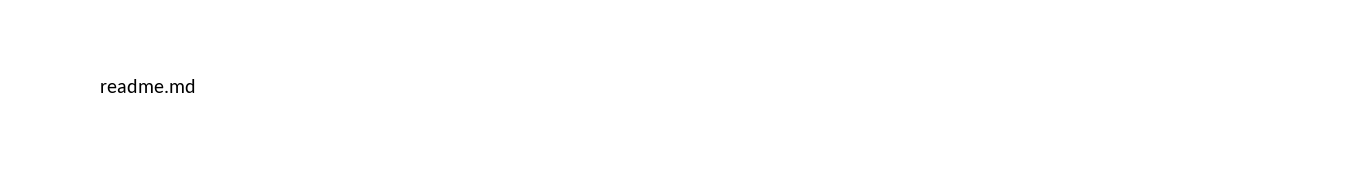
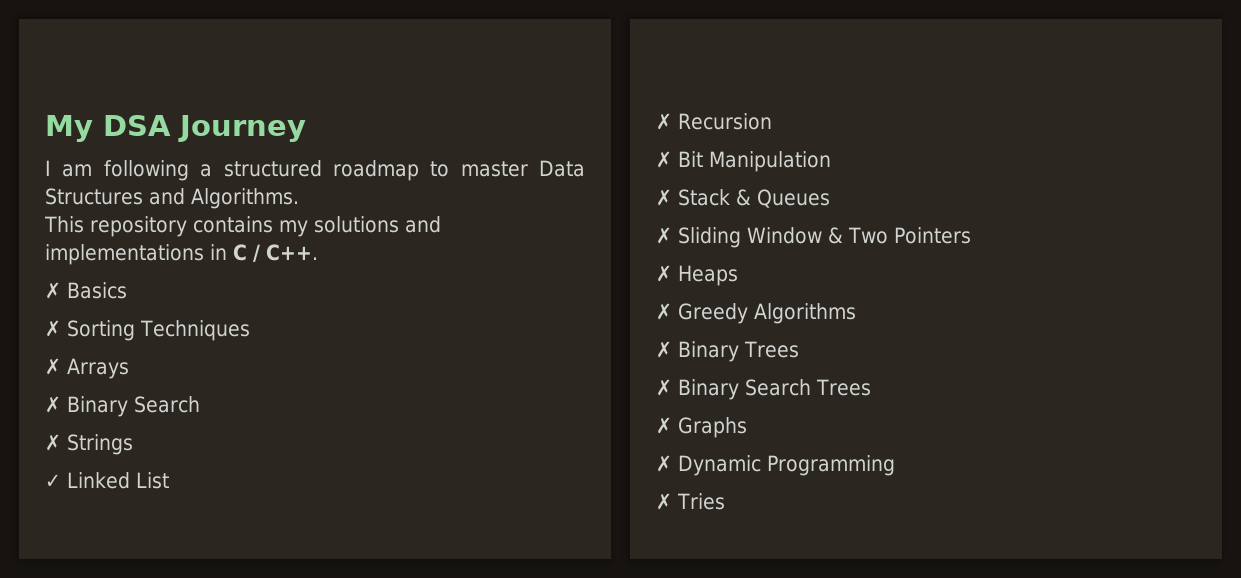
[100,79,196,93] readme.md -> [45,115,306,142] [45,160,585,181] [45,188,299,209] [44,216,441,237] [45,244,318,265] [45,282,127,299] [45,320,250,341] [45,358,129,379] [45,396,200,417] [45,434,133,455] [45,472,169,489] [656,113,772,130] [656,151,831,172] [656,189,830,208] [656,227,971,248] [656,265,738,286] [656,303,856,324] [656,341,799,362] [656,379,871,400] [656,417,747,438] [656,455,895,476] [656,493,725,510] My DSA Journey // I am following a structured roadmap to master Data Structures and Algorithms. // This repository contains my solutions and implementations in C / C++. // ✗ Basics // ✗ Sorting Techniques // ✗ Arrays // ✗ Binary Search // ✗ Strings // ✓ Linked List // ✗ Recursion // ✗ Bit Manipulation // ✗ Stack & Queues // ✗ Sliding Window & Two Pointers // ✗ Heaps // ✗ Greedy Algorithms // ✗ Binary Trees // ✗ Binary Search Trees // ✗ Graphs // ✗ Dynamic Programming // ✗ Tries

